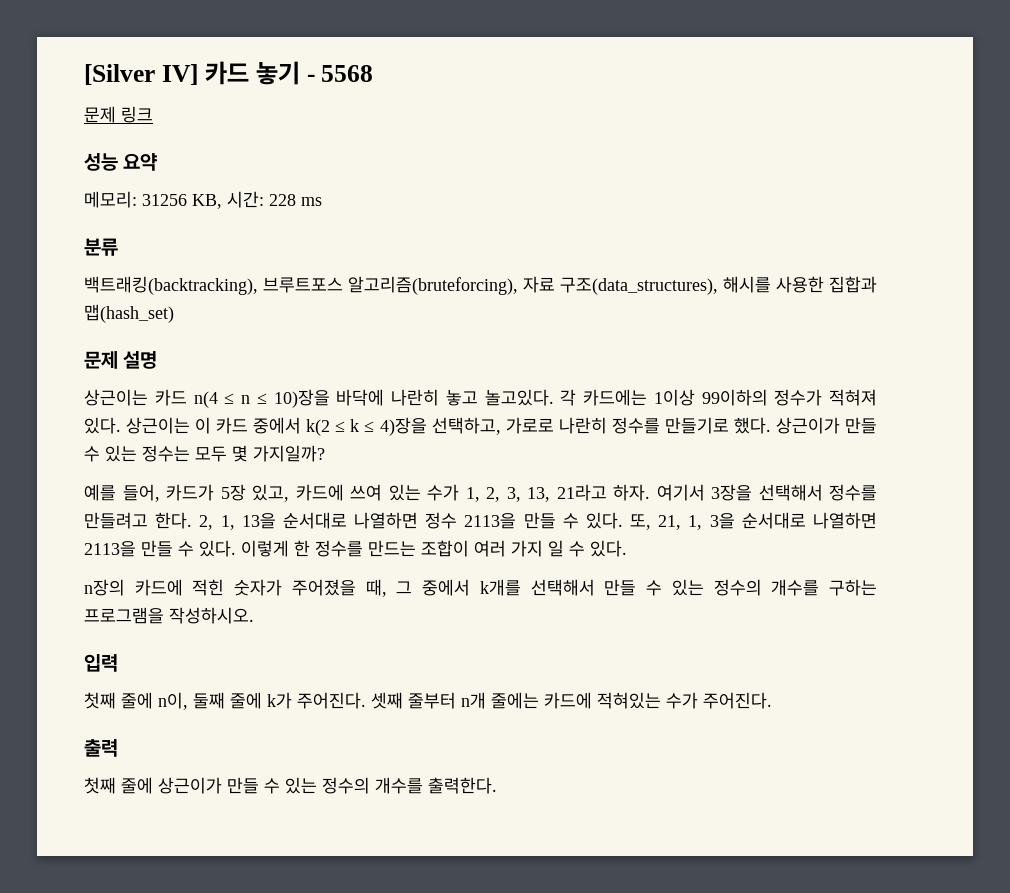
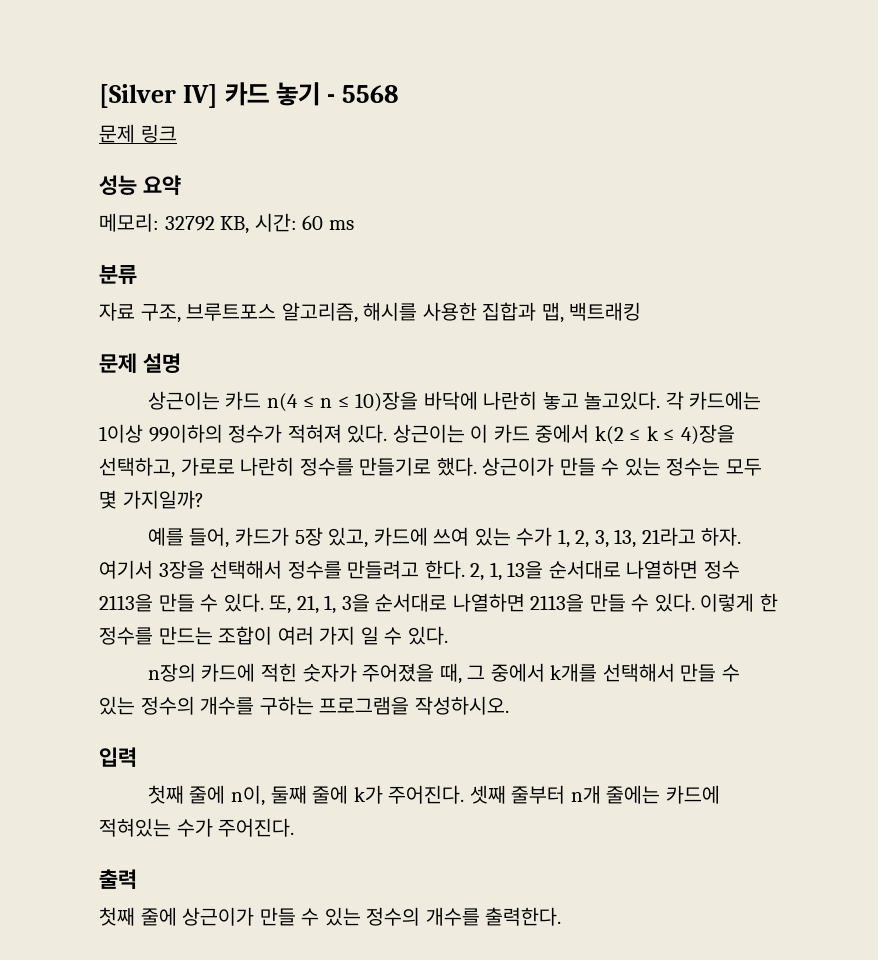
[142,194,187,206] 31256 -> [164,216,215,231] 32792
[269,194,296,206] 228 -> [302,215,324,230] 60
[84,276,718,295] 백트래킹(backtracking), 브루트포스 알고리즘(bruteforcing), 자료 구조(data_structures), -> [99,302,358,323] 자료 구조, 브루트포스 알고리즘,
[84,304,174,323] 맵(hash_set) -> [541,302,642,323] 맵, 백트래킹

